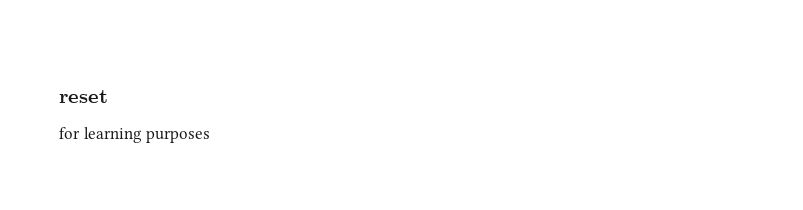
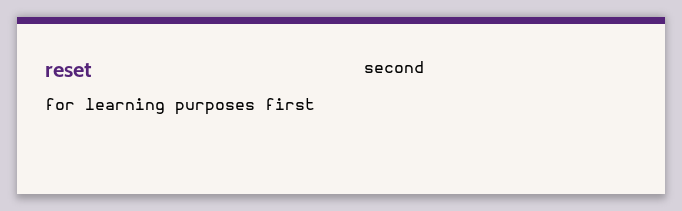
(211, 136) none -> [265,98,315,110] [364,61,424,73] first second

